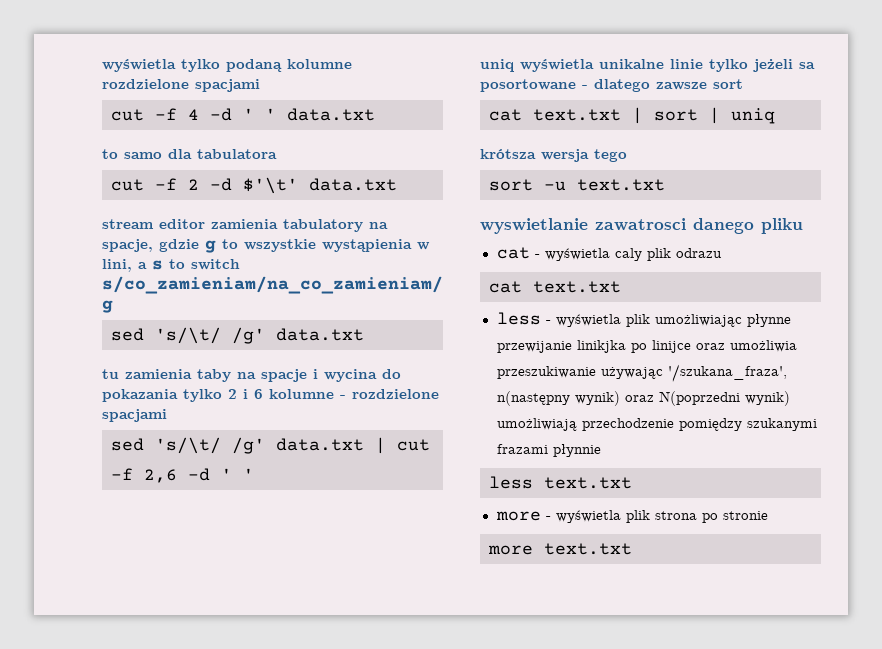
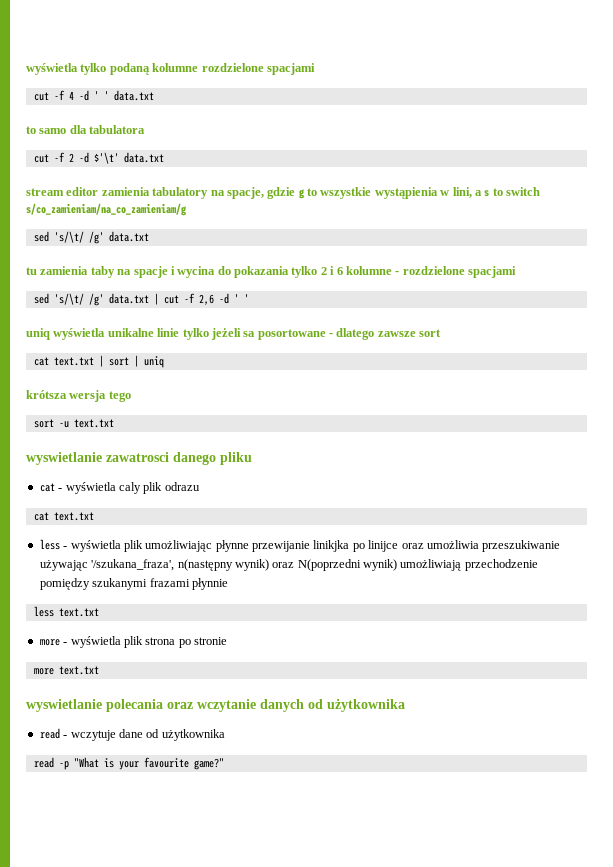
(632, 549) none -> [26,698,405,712] [39,728,225,741] [33,757,224,770] // wyswietlanie polecania oraz wczytanie danych od użytkownika // read - wczytuje dane od użytkownika // read -p "What is your favourite game?"

